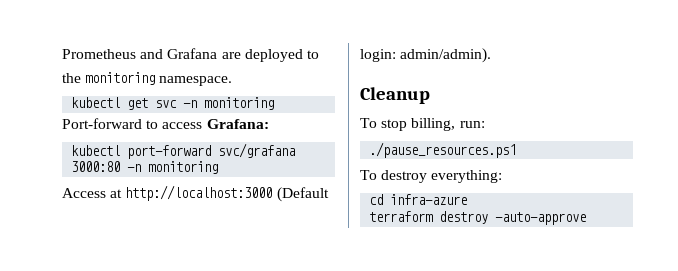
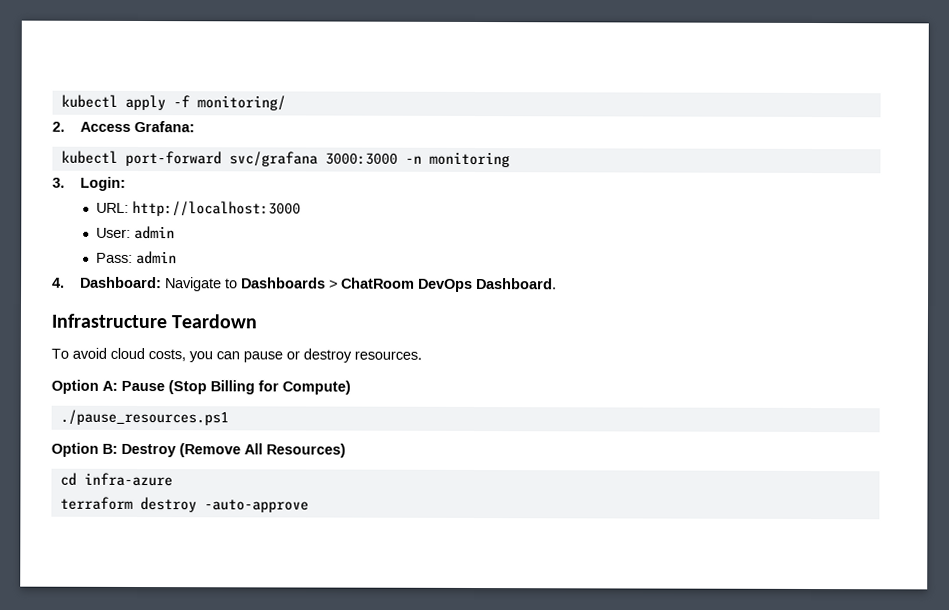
[62,48,319,62] [62,72,233,86] [71,97,275,110] [62,118,203,129] Prometheus and Grafana are deployed to the monitoring namespace. // kubectl get svc -n monitoring // Port-forward to access -> [60,94,286,111] [52,121,131,132] kubectl apply -f monitoring/ // 2. Access
[71,161,219,174] [62,185,329,202] [360,48,492,63] [360,87,430,104] [360,118,485,131] [369,142,517,158] [360,170,503,183] 3000:80 -n monitoring // Access at http://localhost:3000 (Default login: admin/admin). // Cleanup // To stop billing, run: // ./pause_resources.ps1 // To destroy everything: -> [324,151,510,168] [52,176,126,191] [95,200,301,217] [95,225,175,240] [95,250,177,265] [52,276,557,292] [51,313,258,329] [51,347,422,363] [51,379,351,395] [59,409,229,426] [51,442,346,458] 3000:3000 -n monitoring // 3. Login: // URL: http://localhost:3000 // User: admin // Pass: admin // 4. Dashboard: Navigate to Dashboards > ChatRoom DevOps Dashboard. // Infrastructure Teardown // To avoid cloud costs, you can pause or destroy resources. // Option A: Pause (Stop Billing for Compute) // ./pause_resources.ps1 // Option B: Destroy (Remove All Resources)

